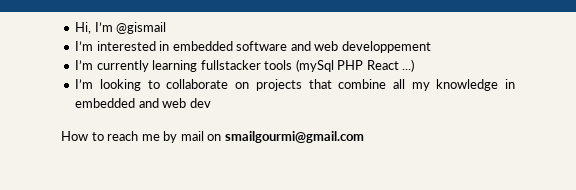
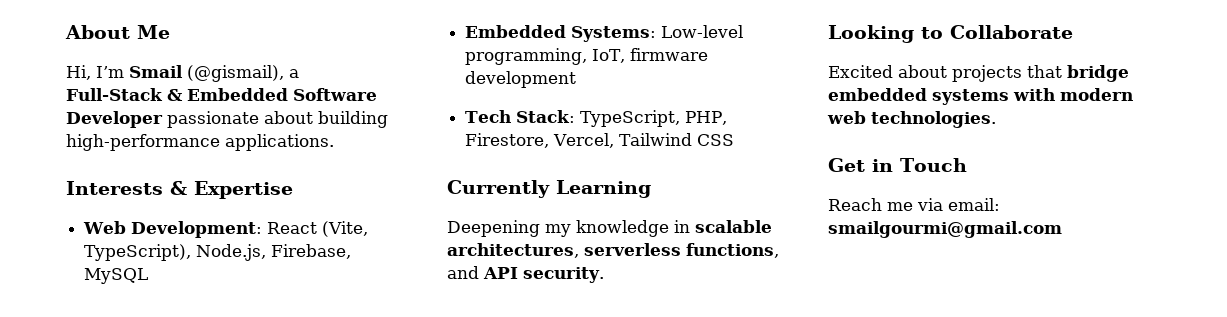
[75,22,167,34] [75,41,431,53] [75,59,415,72] [75,79,515,91] [75,98,211,108] [61,131,222,143] Hi, I’m @gismail // I’m interested in embedded software and web developpement // I’m currently learning fullstacker tools (mySql PHP React ...) // I’m looking to collaborate on projects that combine all my knowledge in embedded and web dev // How to reach me by mail on -> [65,25,170,39] [66,65,299,82] [66,88,377,101] [66,111,388,128] [66,134,334,151] [66,181,293,199] [83,221,369,238] [84,244,352,261] [84,268,149,284] [465,25,744,42] [465,48,709,65] [465,71,577,88] [465,110,728,127] [465,133,735,148] [447,180,651,198] [447,220,772,237] [447,243,779,258] [447,266,604,283] [828,25,1073,43] [828,65,1129,82] [828,88,1133,105] [827,111,996,128] [828,158,967,172] [828,198,1000,211] About Me // Hi, I’m Smail (@gismail), a Full-Stack & Embedded Software Developer passionate about building high-performance applications. // Interests & Expertise // Web Development: React (Vite, TypeScript), Node.js, Firebase, MySQL // Embedded Systems: Low-level programming, IoT, firmware development // Tech Stack: TypeScript, PHP, Firestore, Vercel, Tailwind CSS // Currently Learning // Deepening my knowledge in scalable architectures, serverless functions, and API security. // Looking to Collaborate // Excited about projects that bridge embedded systems with modern web technologies. // Get in Touch // Reach me via email:

